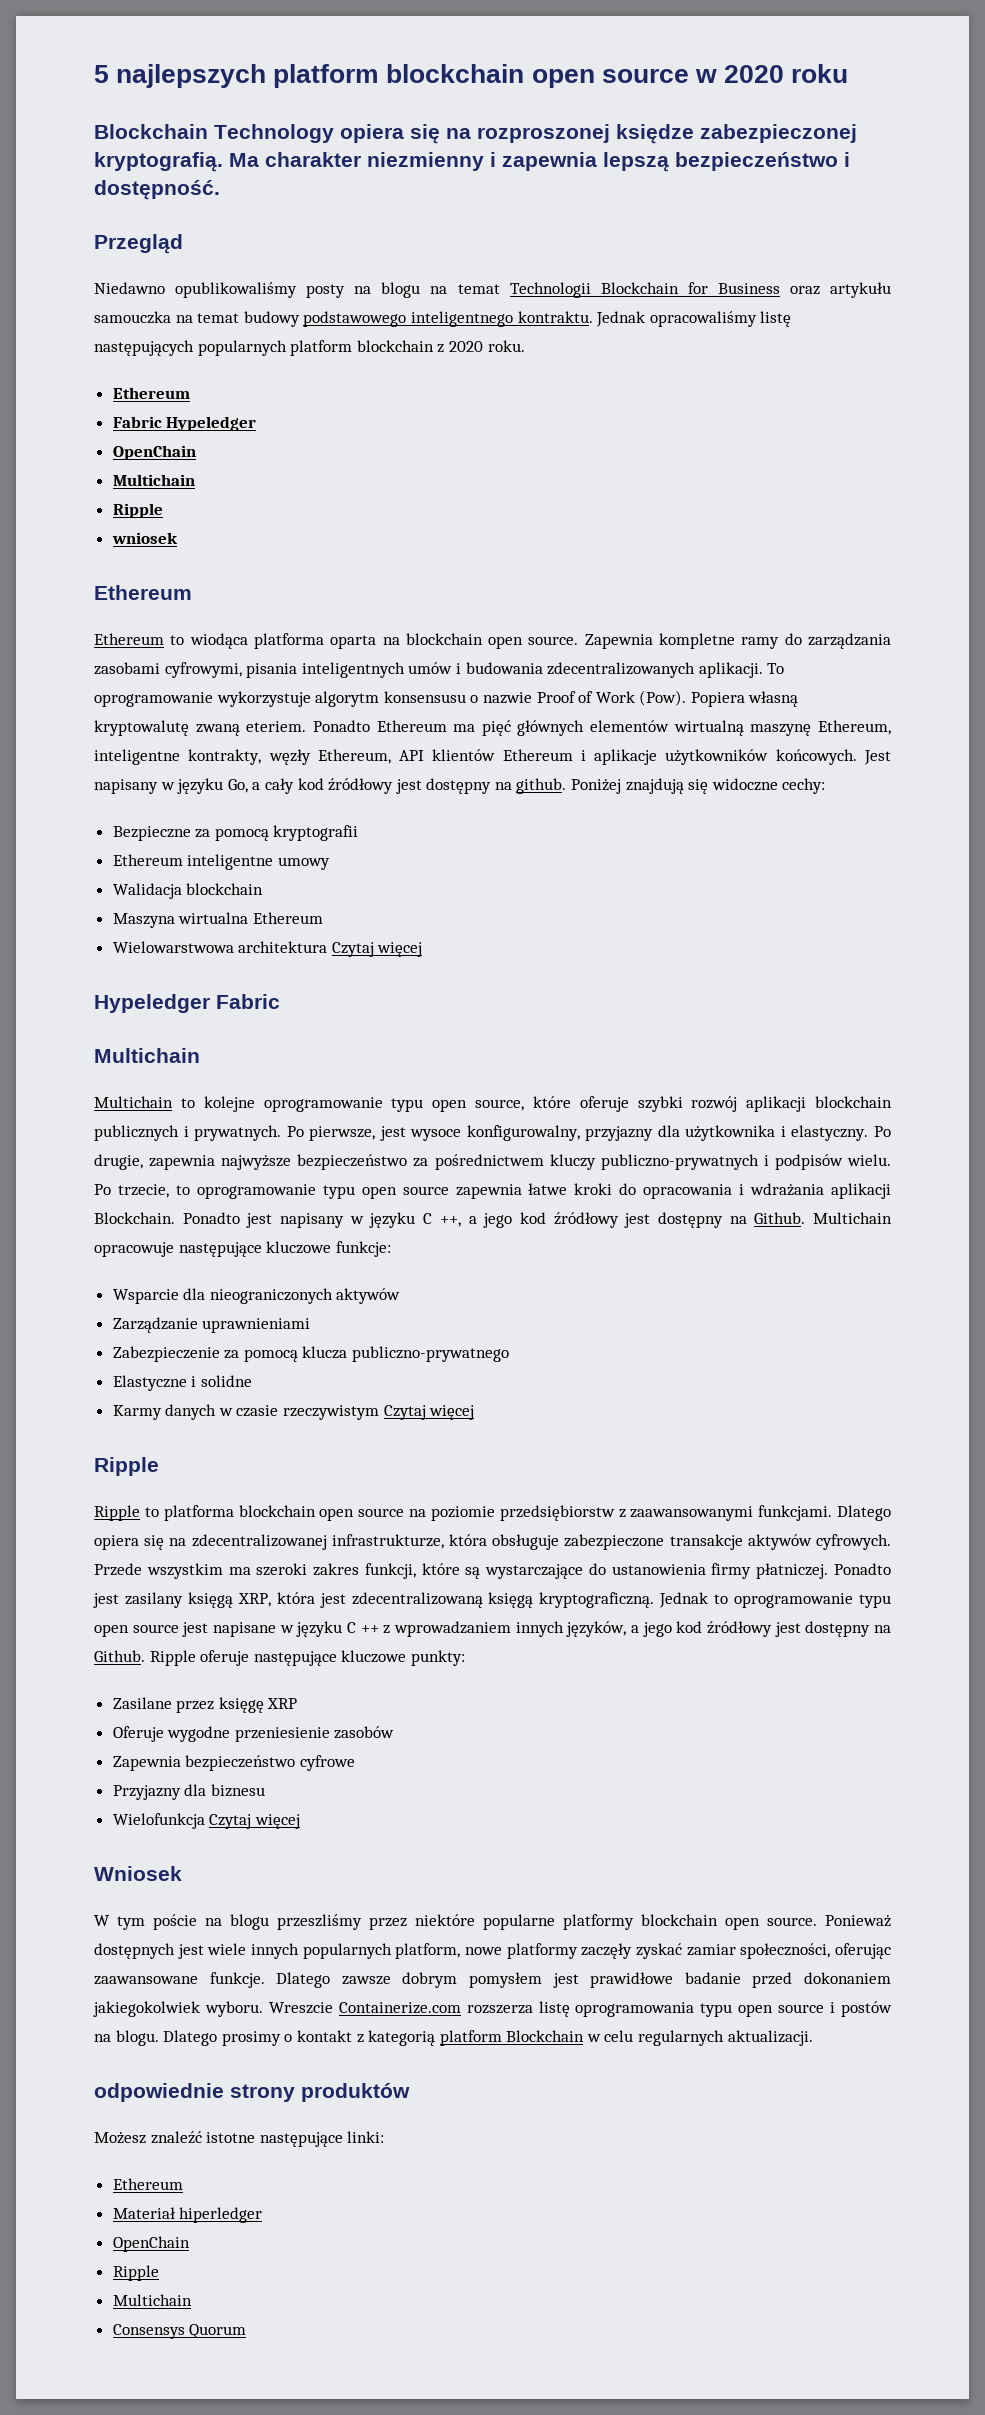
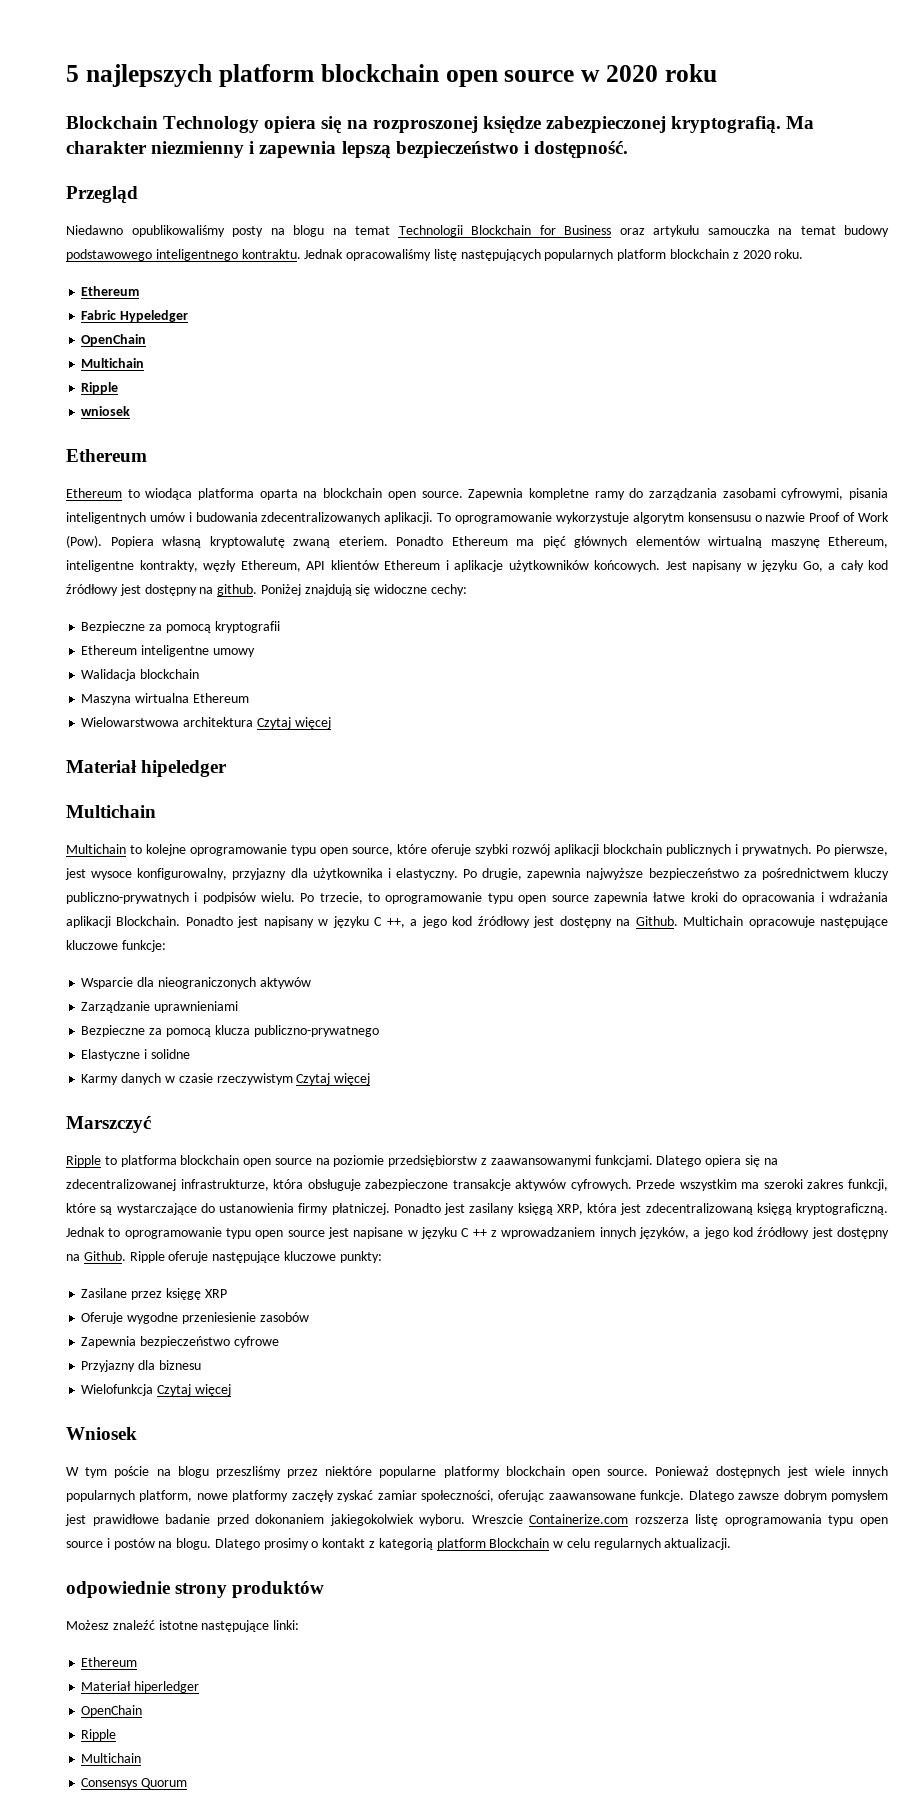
[94,994,280,1013] Hypeledger Fabric -> [66,760,228,777] Materiał hipeledger
[112,1346,220,1362] Zabezpieczenie -> [81,1025,146,1037] Bezpieczne
[94,1457,159,1476] Ripple -> [66,1116,151,1133] Marszczyć

